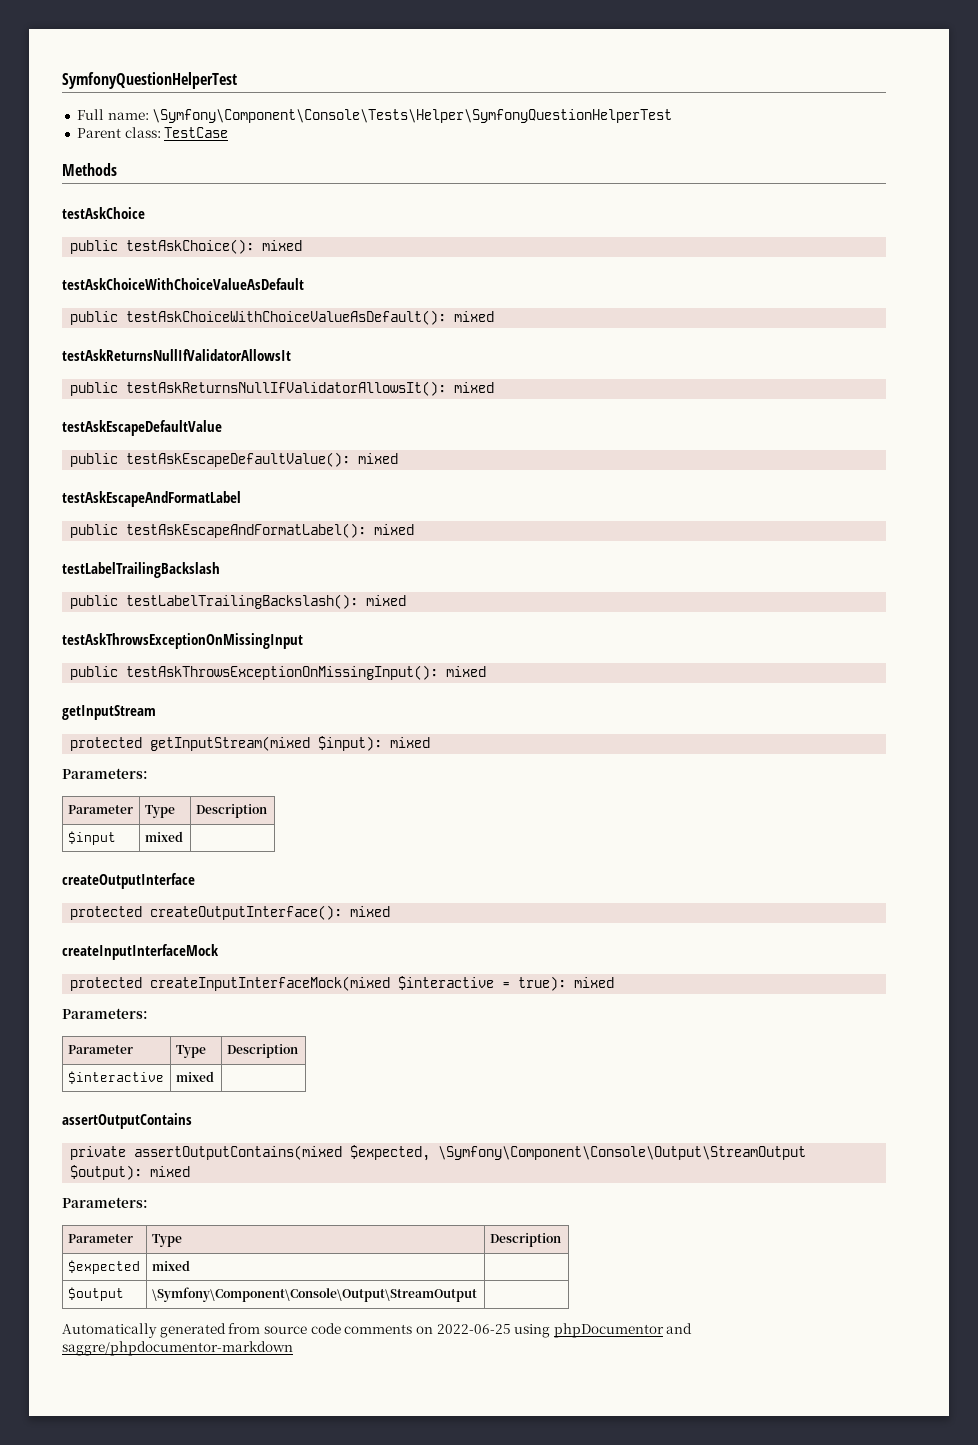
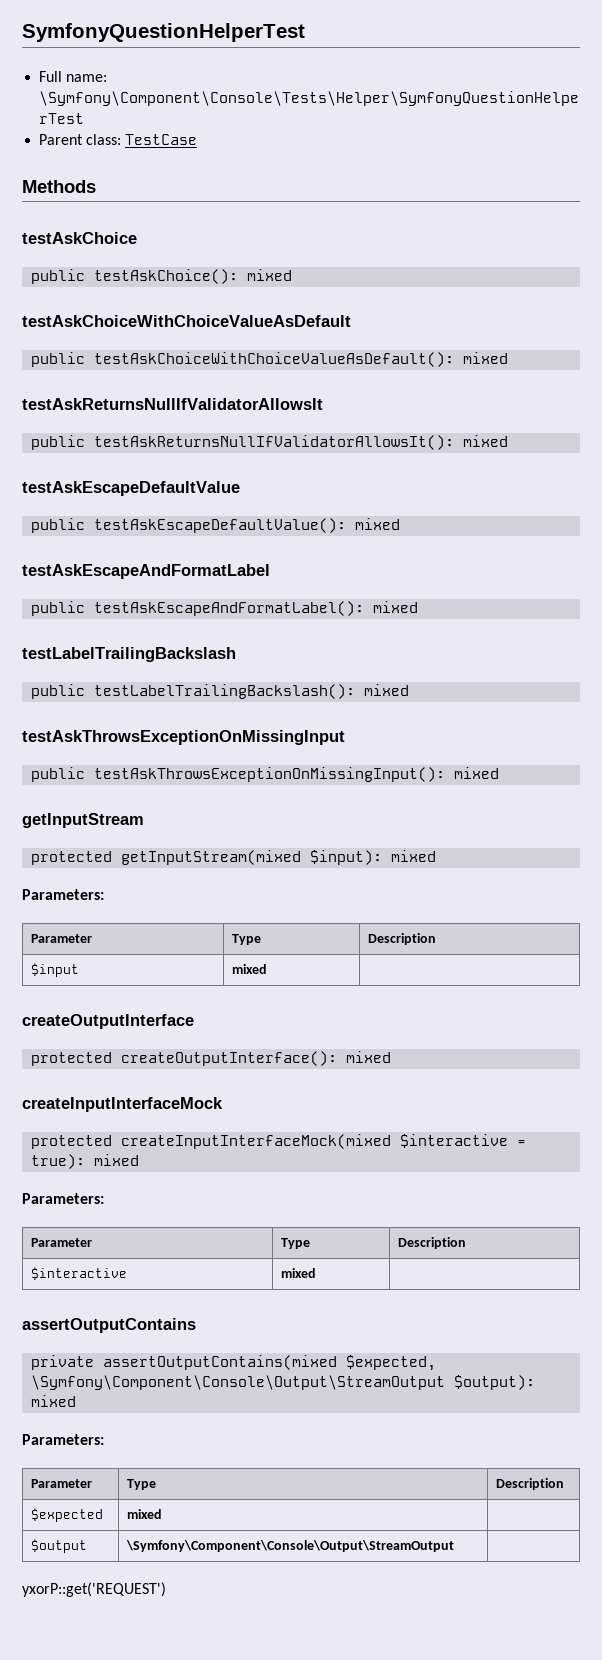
[62,1323,693,1338] [62,1341,293,1356] Automatically generated from source code comments on 2022-06-25 using phpDocumentor and saggre/phpdocumentor-markdown -> [22,1582,166,1597] yxorP::get('REQUEST')

